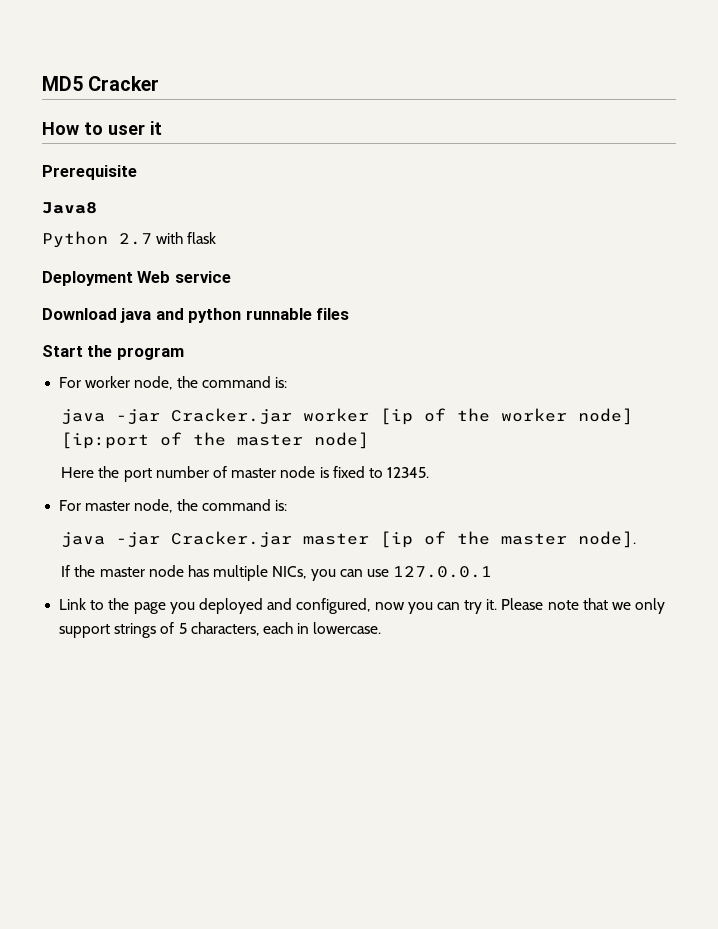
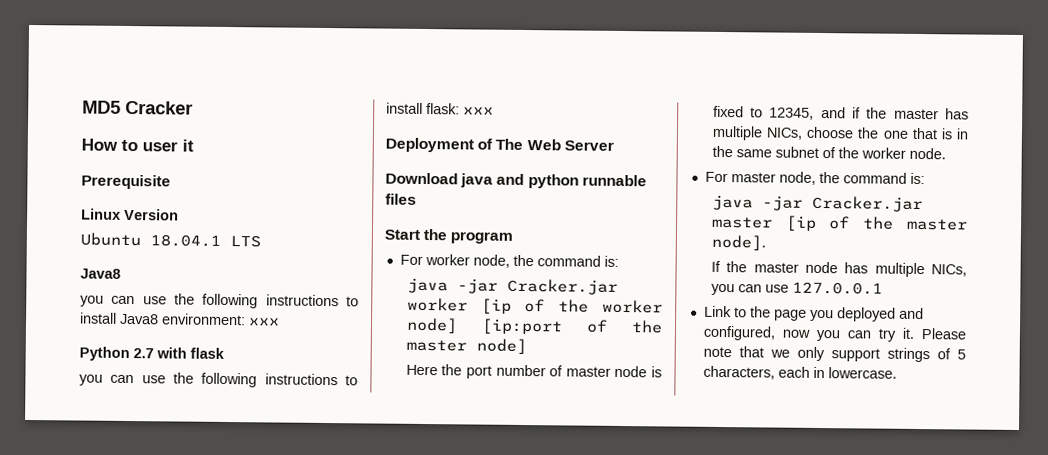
[42,202,97,214] [42,231,217,248] [42,271,231,286] Java8 // Python 2.7 with flask // Deployment Web service -> [81,208,179,221] [80,232,261,248] [80,268,121,279] [80,293,359,309] [80,312,280,326] [79,346,225,362] [79,372,358,388] [386,102,494,115] [385,137,614,153] Linux Version // Ubuntu 18.04.1 LTS // Java8 // you can use the following instructions to install Java8 environment: xxx // Python 2.7 with flask // you can use the following instructions to install flask: xxx // Deployment of The Web Server
[387,467,430,478] 12345. -> [769,106,969,120] [711,125,969,141] [711,145,946,160] 12345, and if the master has multiple NICs, choose the one that is in the same subnet of the worker node.

